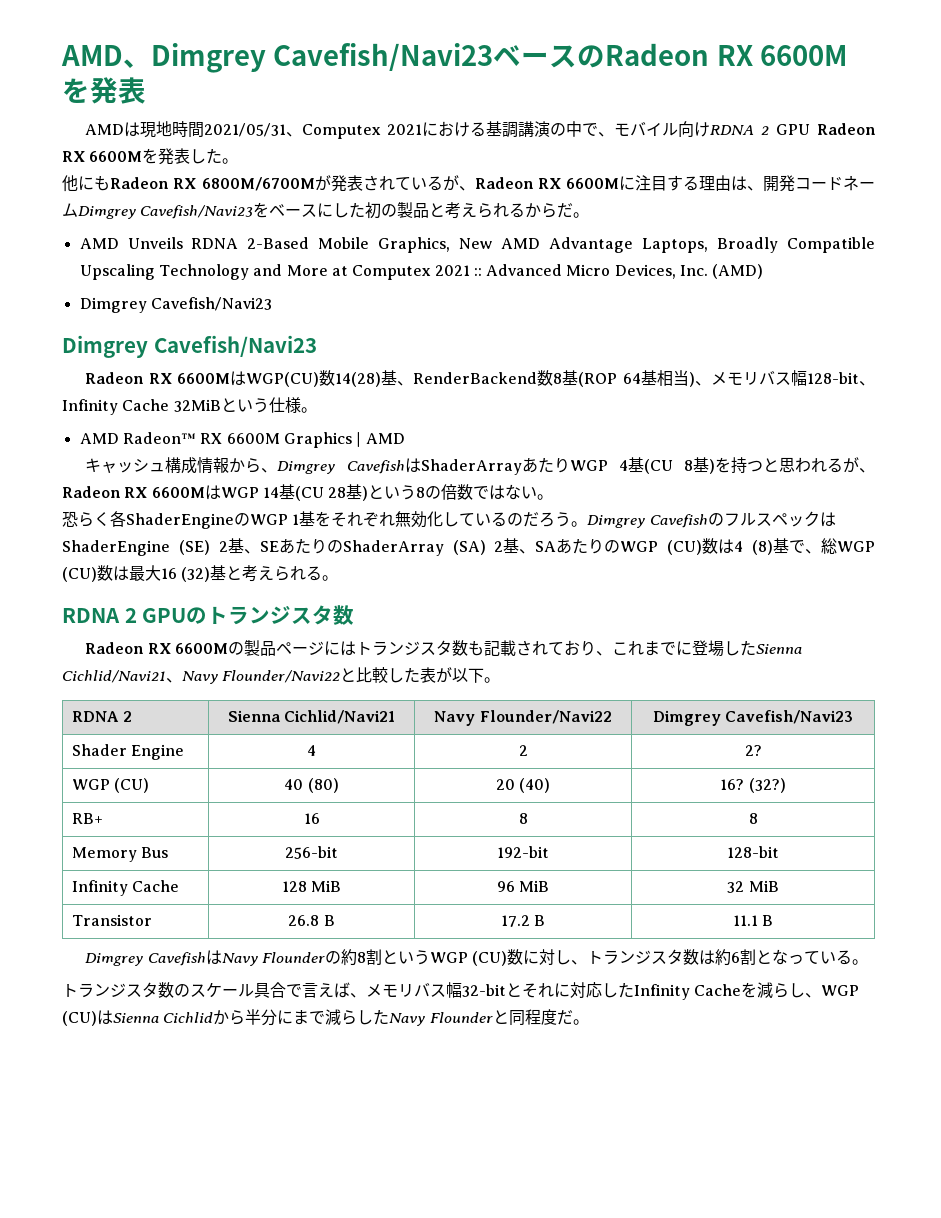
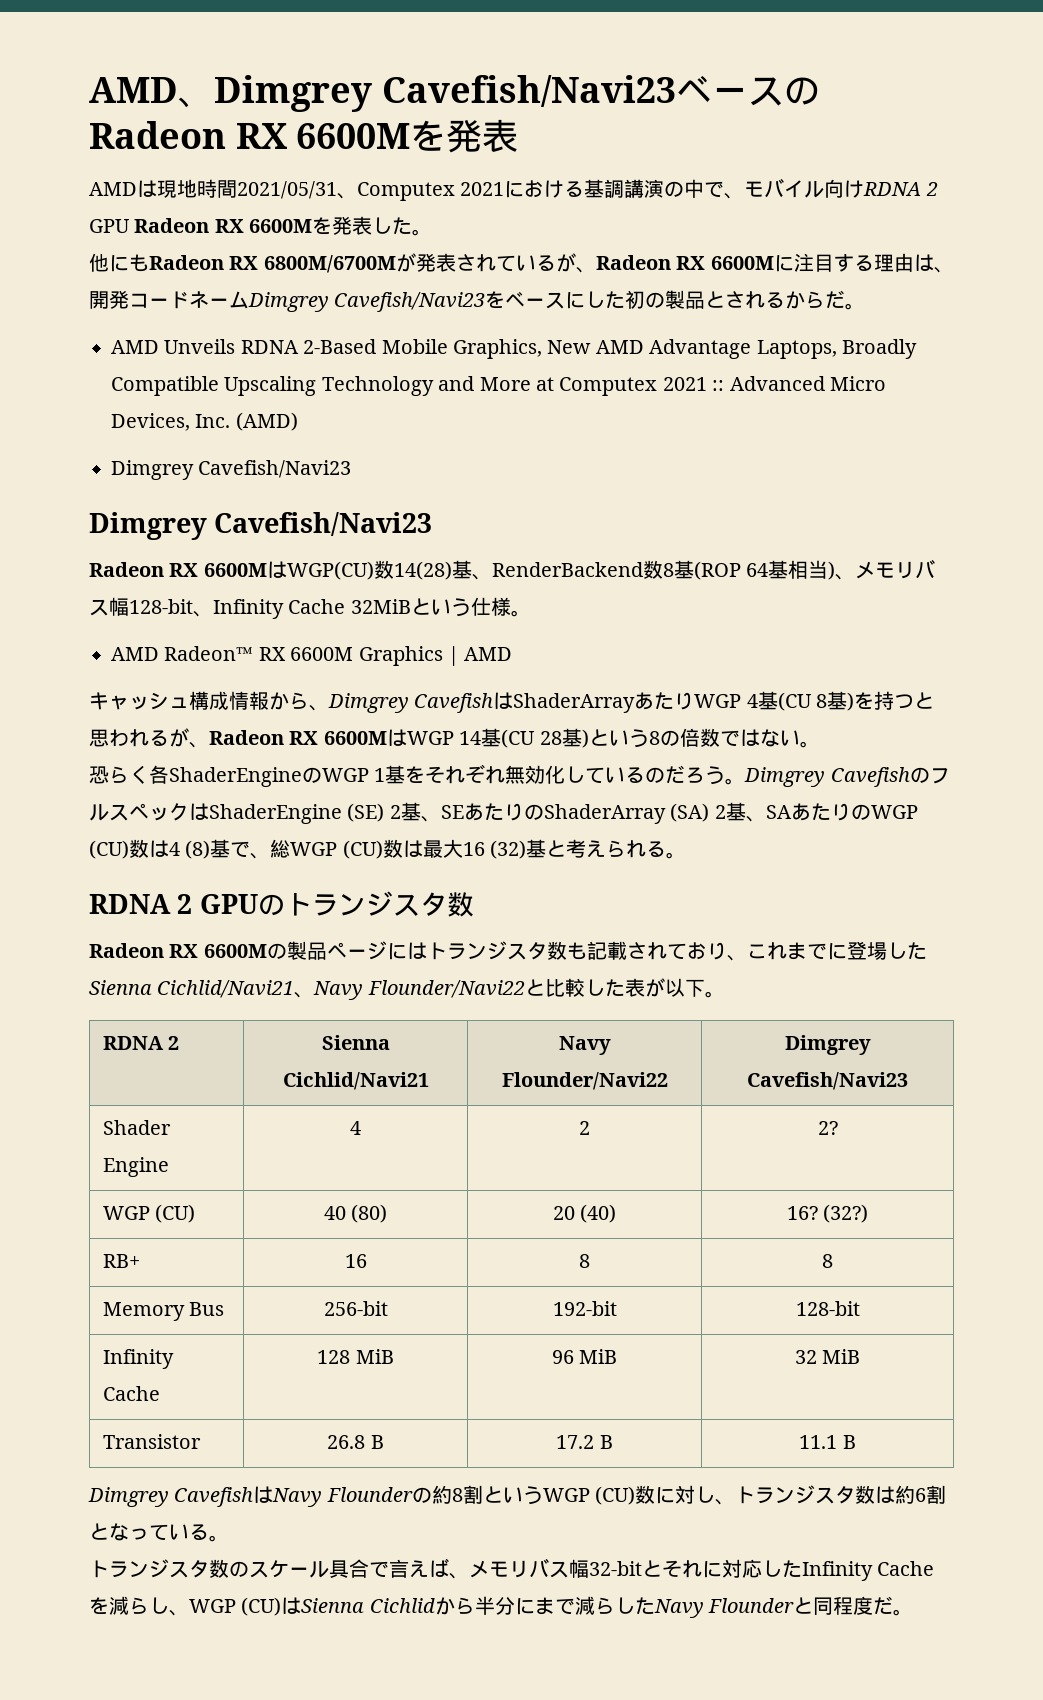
[445,202,494,219] 考えら -> [725,291,746,308] さ

